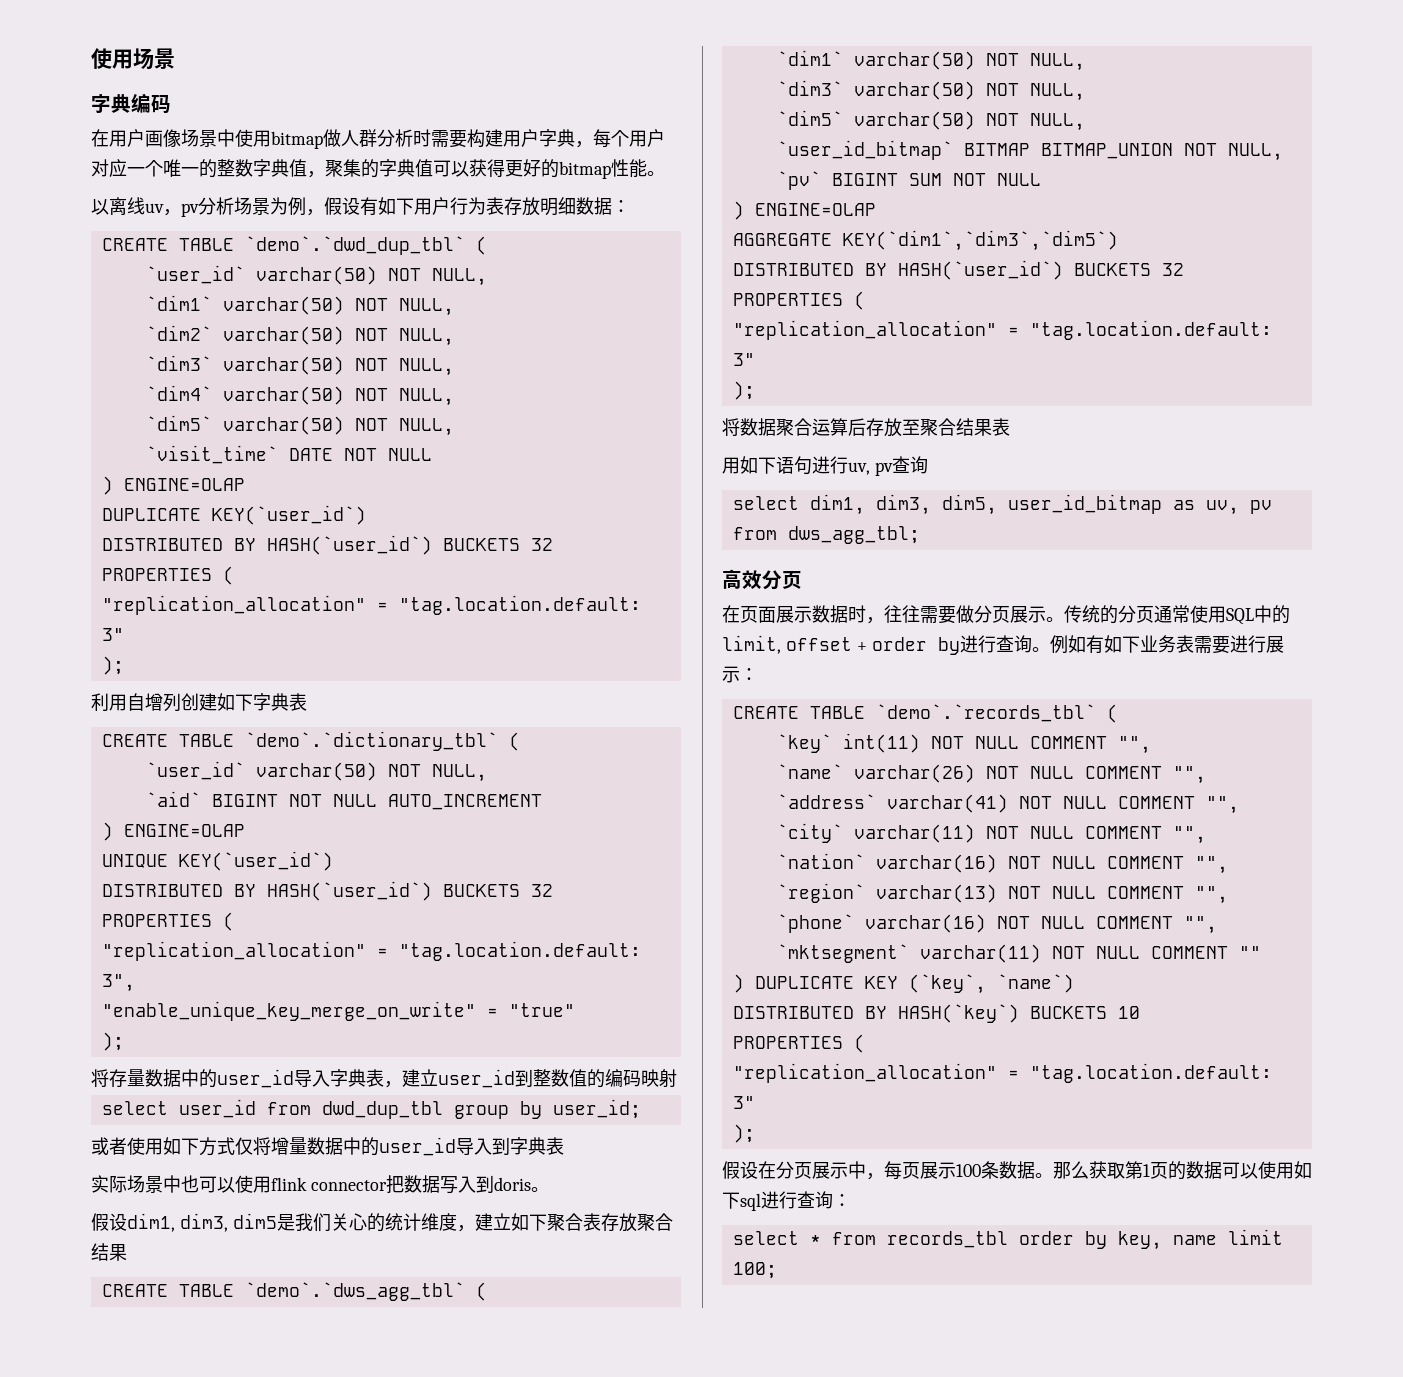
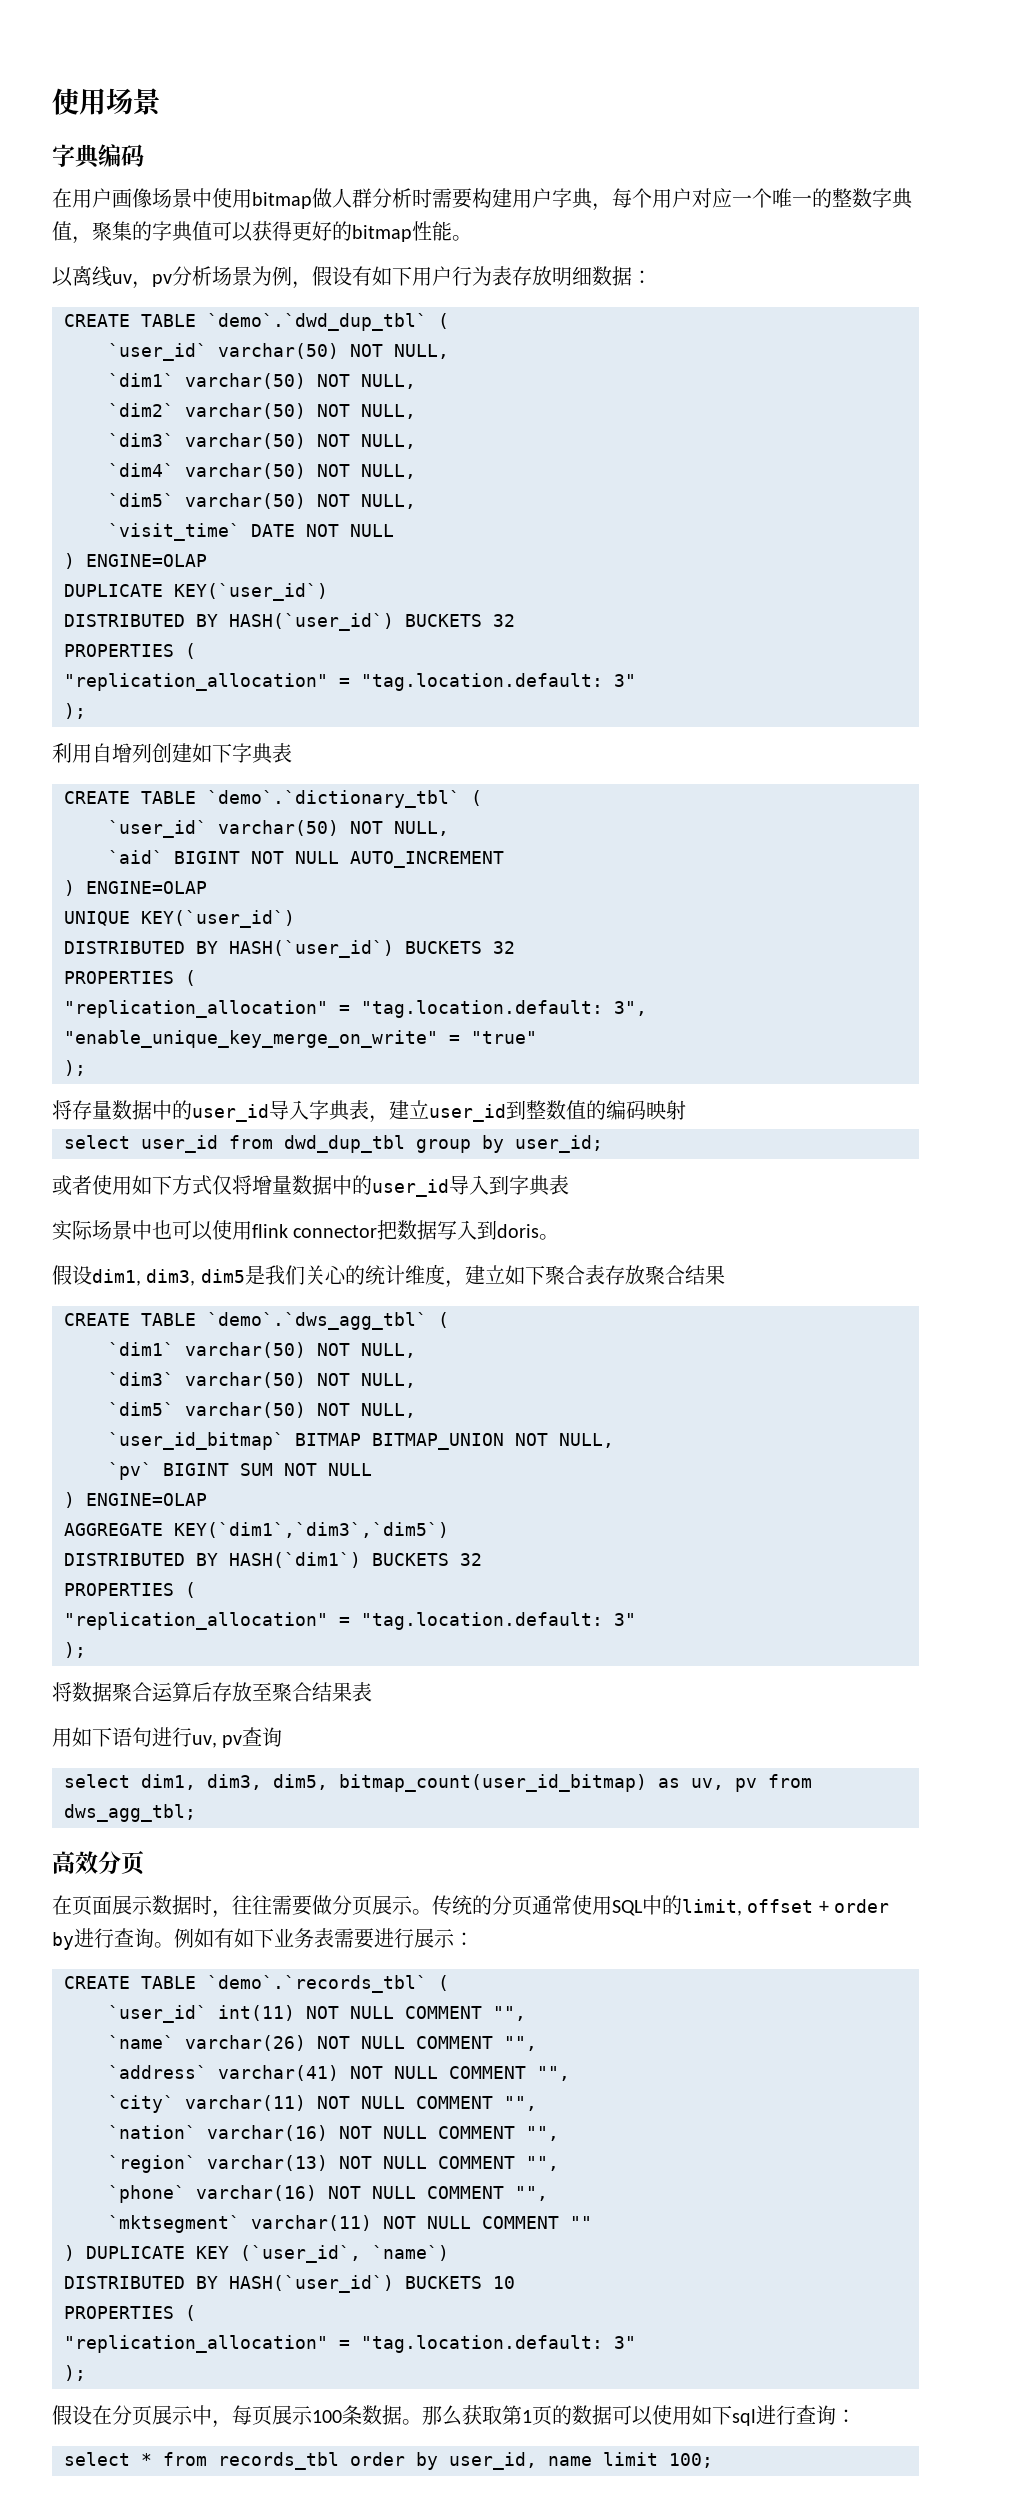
[897,260,1063,280] HASH(`user_id`) -> [229,1552,361,1568] HASH(`dim1`)
[1007,494,1162,514] user_id_bitmap -> [339,1774,647,1792] bitmap_count(user_id_bitmap)
[776,734,832,753] `key` -> [108,2005,207,2023] `user_id`
[908,974,986,994] (`key`, -> [240,2245,361,2263] (`user_id`,
[897,1004,1019,1023] HASH(`key`) -> [229,2275,394,2293] HASH(`user_id`)
[1117,1231,1162,1250] key, -> [449,2452,537,2470] user_id,

